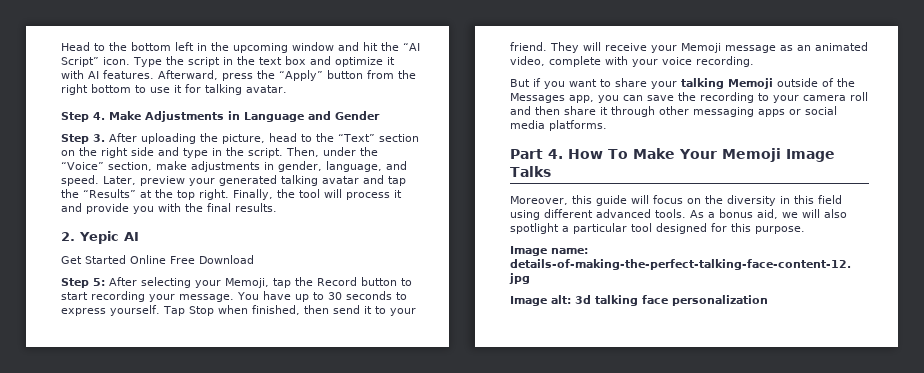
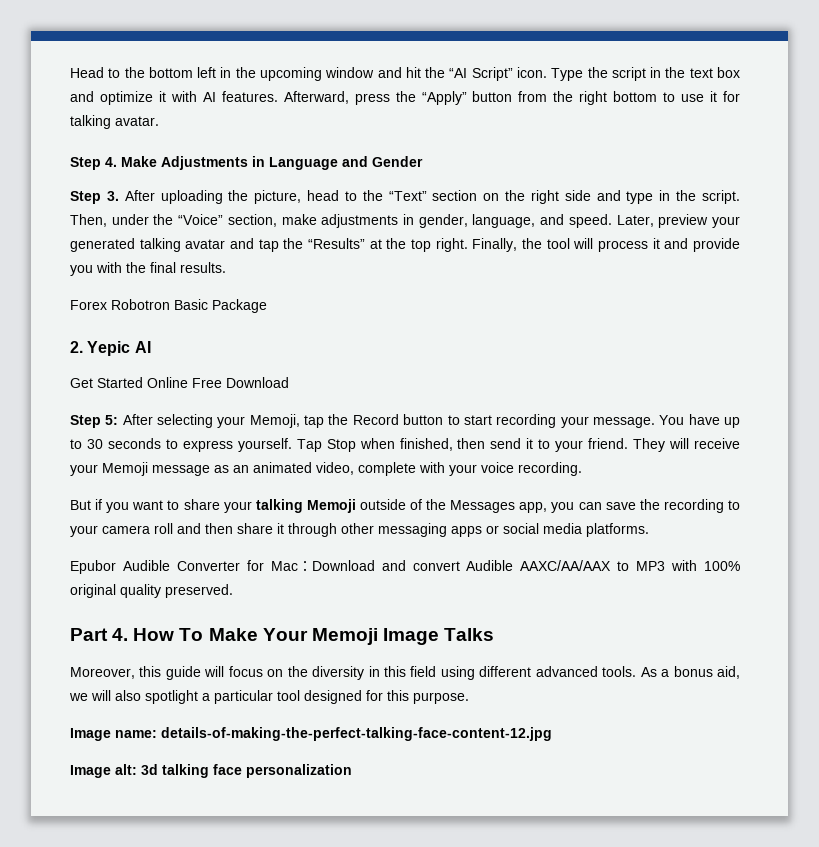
(277, 207) none -> [70,299,267,313] // Forex Robotron Basic Package
(607, 125) none -> [70,560,740,574] [70,584,233,598] // Epubor Audible Converter for Mac：Download and convert Audible AAXC/AA/AAX to MP3 with 100% original quality preserved.

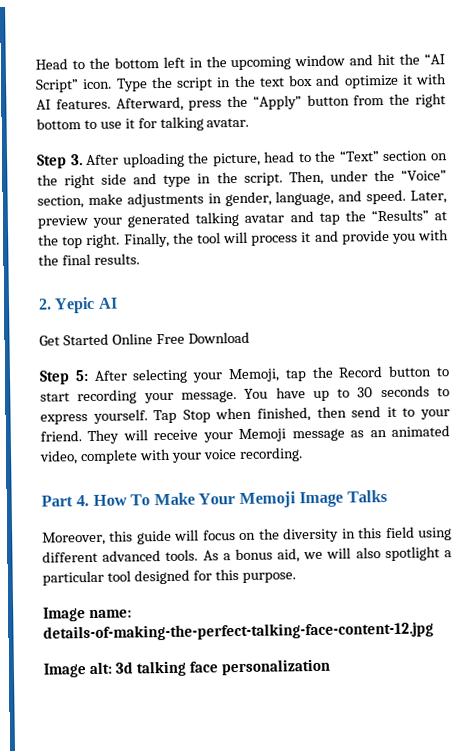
[70,156,423,170] // Step 4. Make Adjustments in Language and Gender -> (250, 122) none
[70,299,267,313] // Forex Robotron Basic Package -> (140, 259) none
[70,499,740,513] [70,523,649,537] [70,560,740,574] [70,584,233,598] // But if you want to share your talking Memoji outside of the Messages app, you can save the recording to your camera roll and then share it through other messaging apps or social media platforms. // Epubor Audible Converter for Mac：Download and convert Audible AAXC/AA/AAX to MP3 with 100% original quality preserved. -> (303, 454) none

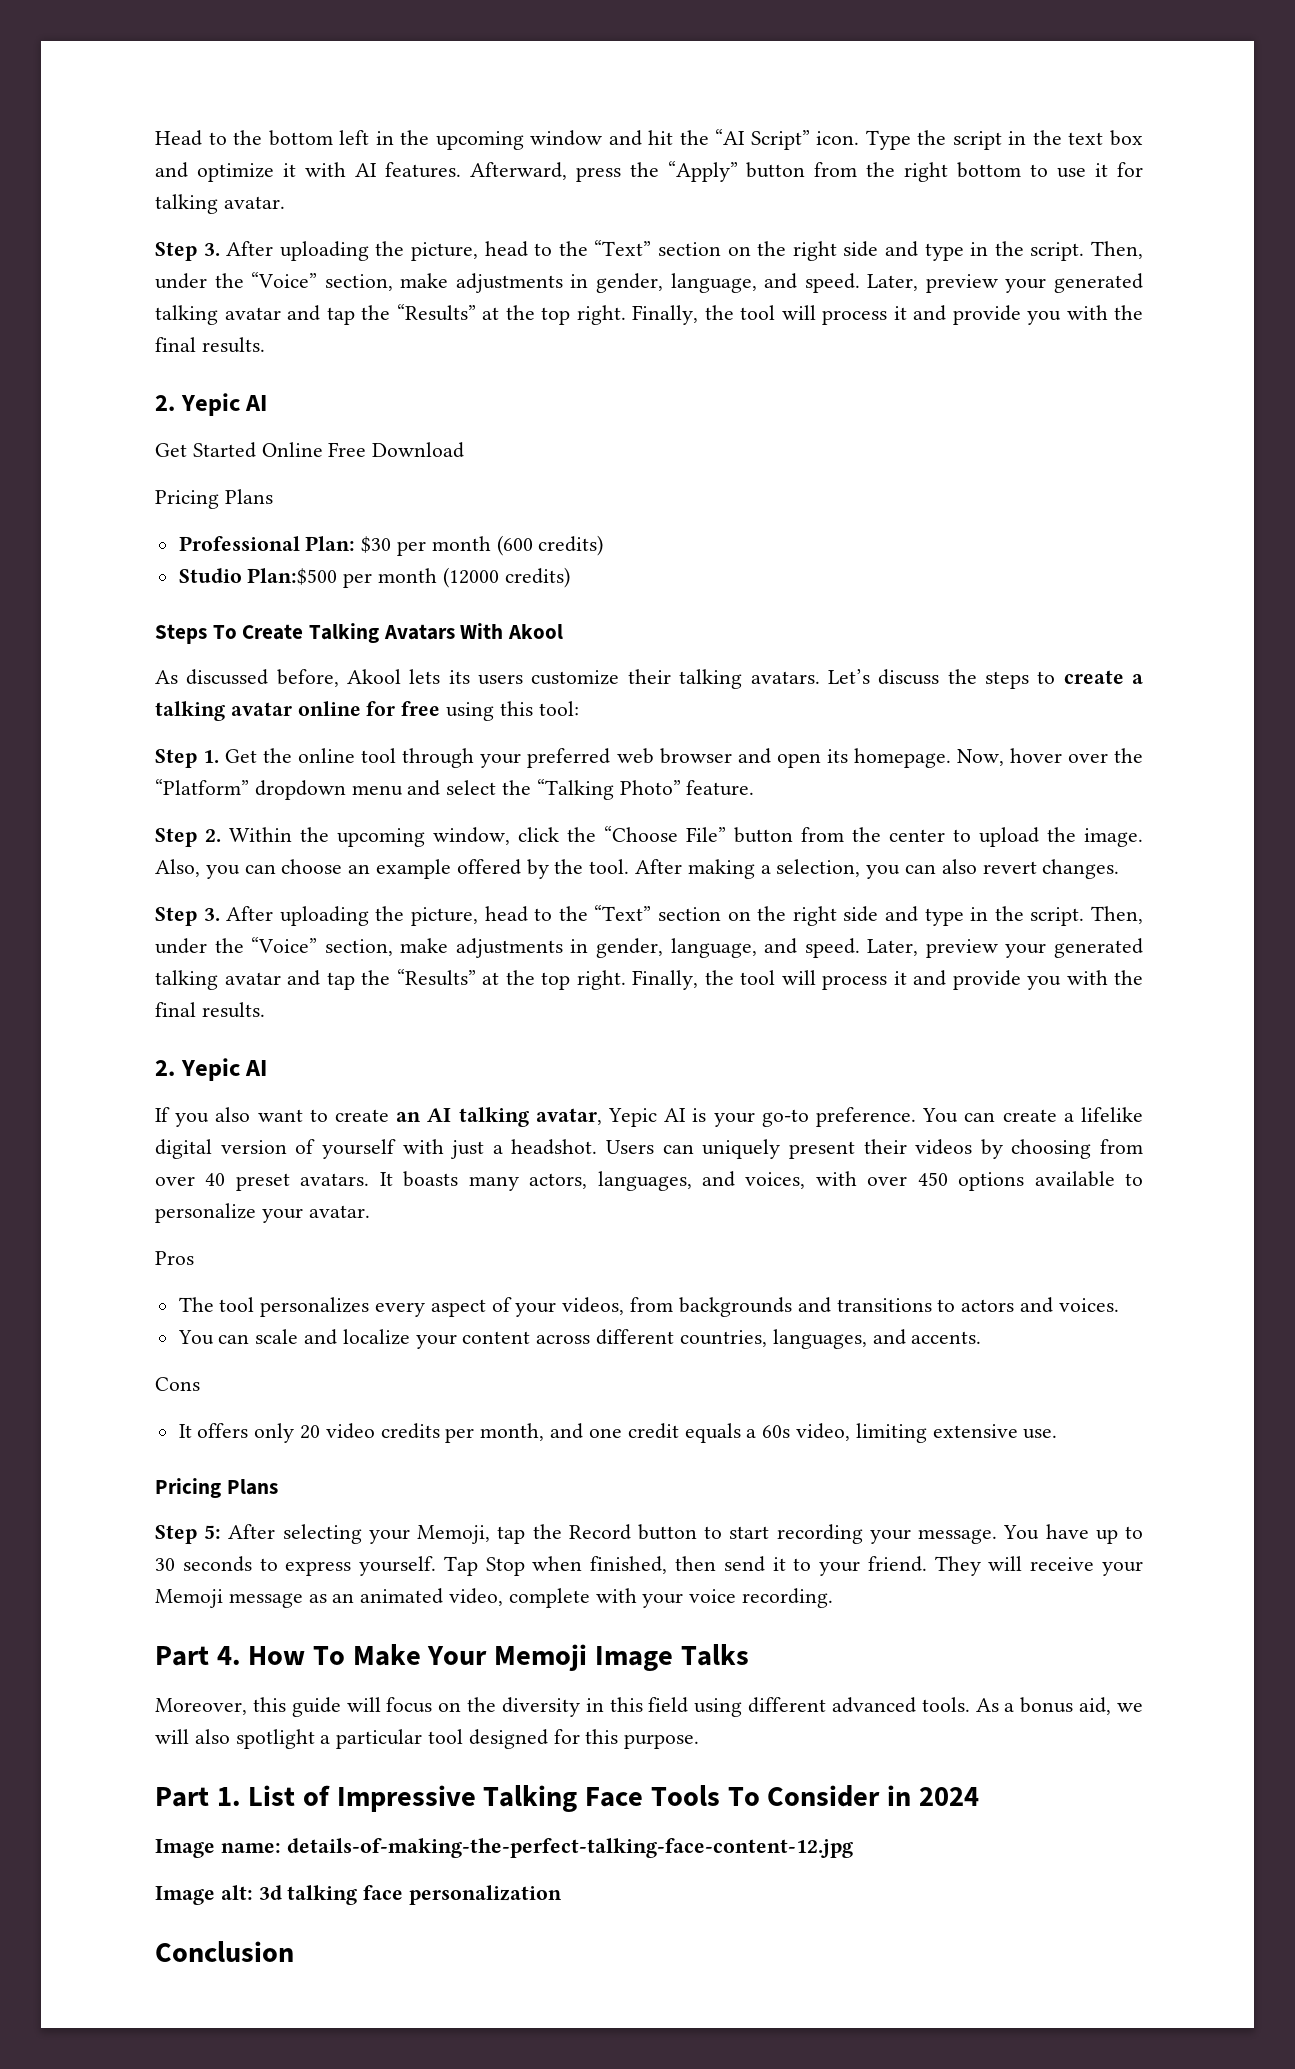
(250, 337) none -> [155,489,273,509] [178,535,604,556] [178,567,570,588] [155,623,564,644] [155,669,1144,689] [155,701,579,721] [155,748,1143,768] [155,779,755,800] [155,826,1143,847] [155,859,1120,879] [155,905,1144,926] [155,937,1143,958] [155,969,1143,990] [155,1002,265,1018] [155,1058,268,1081] [155,1107,1144,1127] [155,1139,1143,1159] [155,1171,1143,1191] [155,1203,370,1223] [155,1251,194,1265] [178,1297,1119,1317] [177,1329,982,1349] [155,1377,200,1391] [178,1423,1058,1443] [155,1478,278,1498] // Pricing Plans // Professional Plan: $30 per month (600 credits) // Studio Plan:$500 per month (12000 credits) // Steps To Create Talking Avatars With Akool // As discussed before, Akool lets its users customize their talking avatars. Let’s discuss the steps to create a talking avatar online for free using this tool: // Step 1. Get the online tool through your preferred web browser and open its homepage. Now, hover over the “Platform” dropdown menu and select the “Talking Photo” feature. // Step 2. Within the upcoming window, click the “Choose File” button from the center to upload the image. Also, you can choose an example offered by the tool. After making a selection, you can also revert changes. // Step 3. After uploading the picture, head to the “Text” section on the right side and type in the script. Then, under the “Voice” section, make adjustments in gender, language, and speed. Later, preview your generated talking avatar and tap the “Results” at the top right. Finally, the tool will process it and provide you with the final results. // 2. Yepic AI // If you also want to create an AI talking avatar, Yepic AI is your go-to preference. You can create a lifelike digital version of yourself with just a headshot. Users can uniquely present their videos by choosing from over 40 preset avatars. It boasts many actors, languages, and voices, with over 450 options available to personalize your avatar. // Pros // The tool personalizes every aspect of your videos, from backgrounds and transitions to actors and voices. // You can scale and localize your content across different countries, languages, and accents. // Cons // It offers only 20 video credits per month, and one credit equals a 60s video, limiting extensive use. // Pricing Plans
(296, 577) none -> [155,1785,979,1812] // Part 1. List of Impressive Talking Face Tools To Consider in 2024
(331, 667) none -> [155,1941,294,1962] // Conclusion

